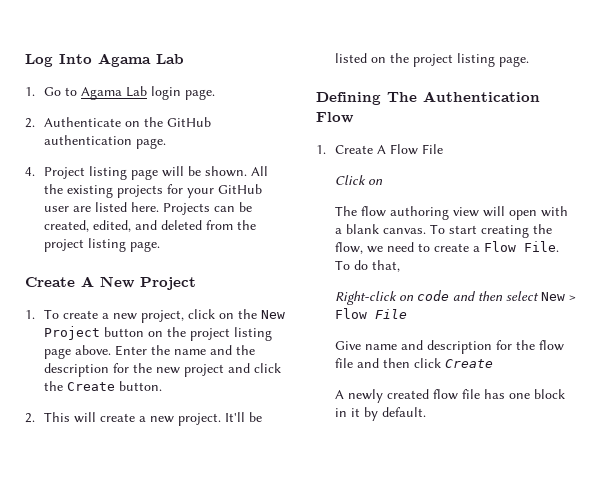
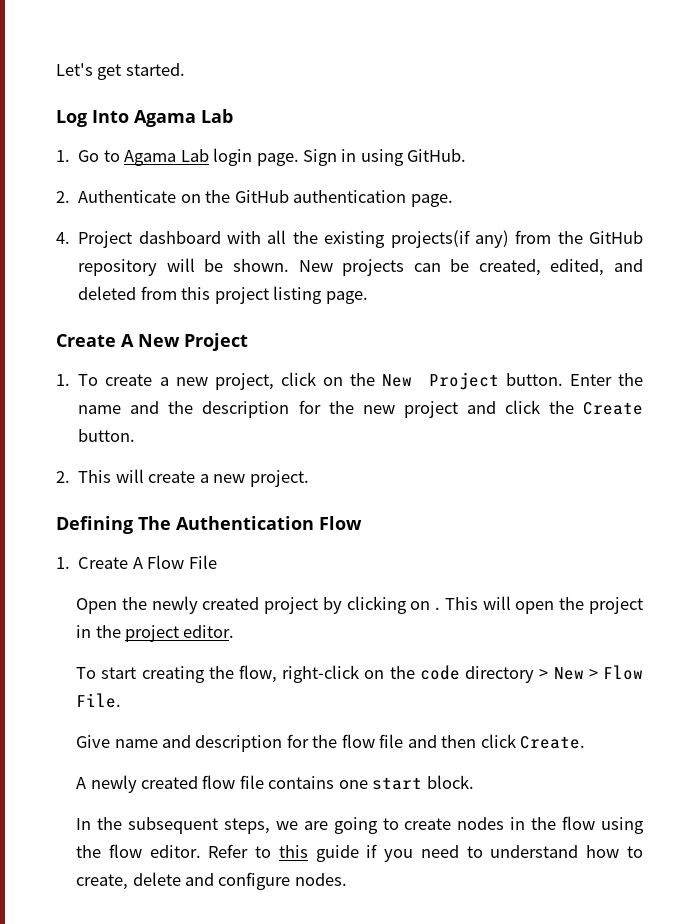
(25, 60) none -> [56,63,185,80] Let's get started. //
(215, 94) none -> [302,149,467,166] Sign in using GitHub.
[88,166,268,180] [43,184,262,198] [43,202,210,215] listing page will be shown. All the existing projects for your GitHub user are listed here. Projects -> [138,230,643,248] [78,258,405,276] dashboard with all the existing projects(if any) from the GitHub repository will be shown. New projects
[236,220,256,230] the -> [181,287,211,300] this
[103,327,272,341] [43,345,111,359] button on the project listing page above. -> [505,373,563,386] button.
[224,412,262,422] [334,53,529,67] It'll be listed on the project listing page. -> (309, 478) none
[334,175,383,185] [334,206,568,220] [334,224,426,234] Click on // The flow authoring view will open with a blank canvas. -> [76,596,643,614] [76,625,235,642] Open the newly created project by clicking on . This will open the project in the project editor. //
[366,241,559,253] [334,260,400,272] [334,290,539,305] we need to create a Flow File. To do that, // Right-click on code and then select -> [282,665,549,683] right-click on the code directory >
[374,309,407,319] File -> [76,693,122,708] File.
[444,359,493,368] Create -> [520,736,586,749] Create.
[483,389,565,399] [334,407,426,421] has one block in it by default. -> [268,775,474,790] [76,816,645,834] [76,844,643,862] [76,872,347,890] contains one start block. // In the subsequent steps, we are going to create nodes in the flow using the flow editor. Refer to this guide if you need to understand how to create, delete and configure nodes.

